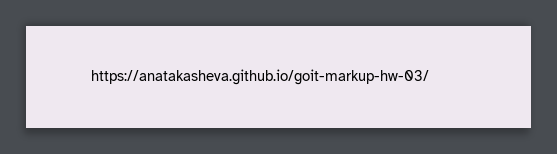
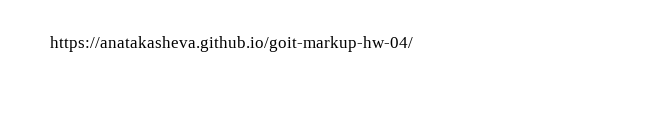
[91,69,429,85] https://anatakasheva.github.io/goit-markup-hw-03/ -> [50,36,413,52] https://anatakasheva.github.io/goit-markup-hw-04/

